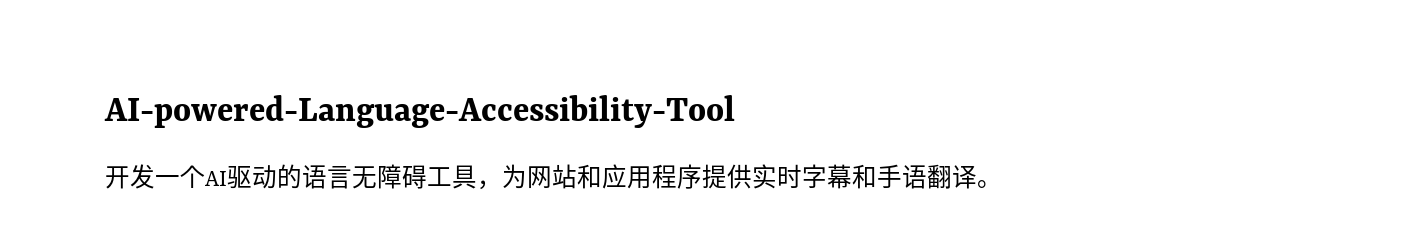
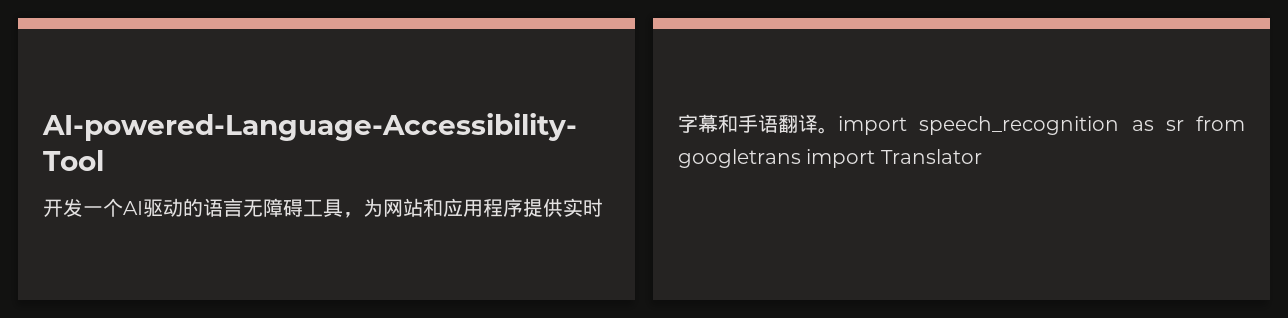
(1002, 184) none -> [838,116,1245,135] [678,149,982,168] import speech_recognition as sr from googletrans import Translator

